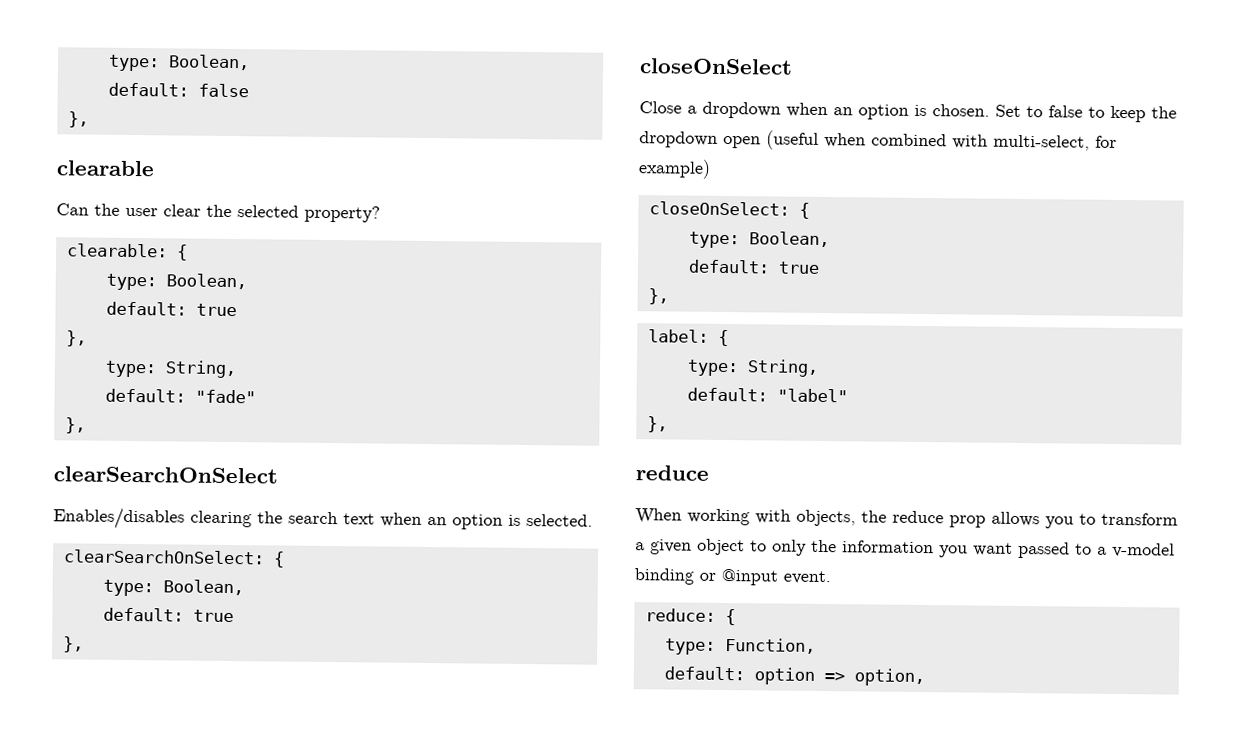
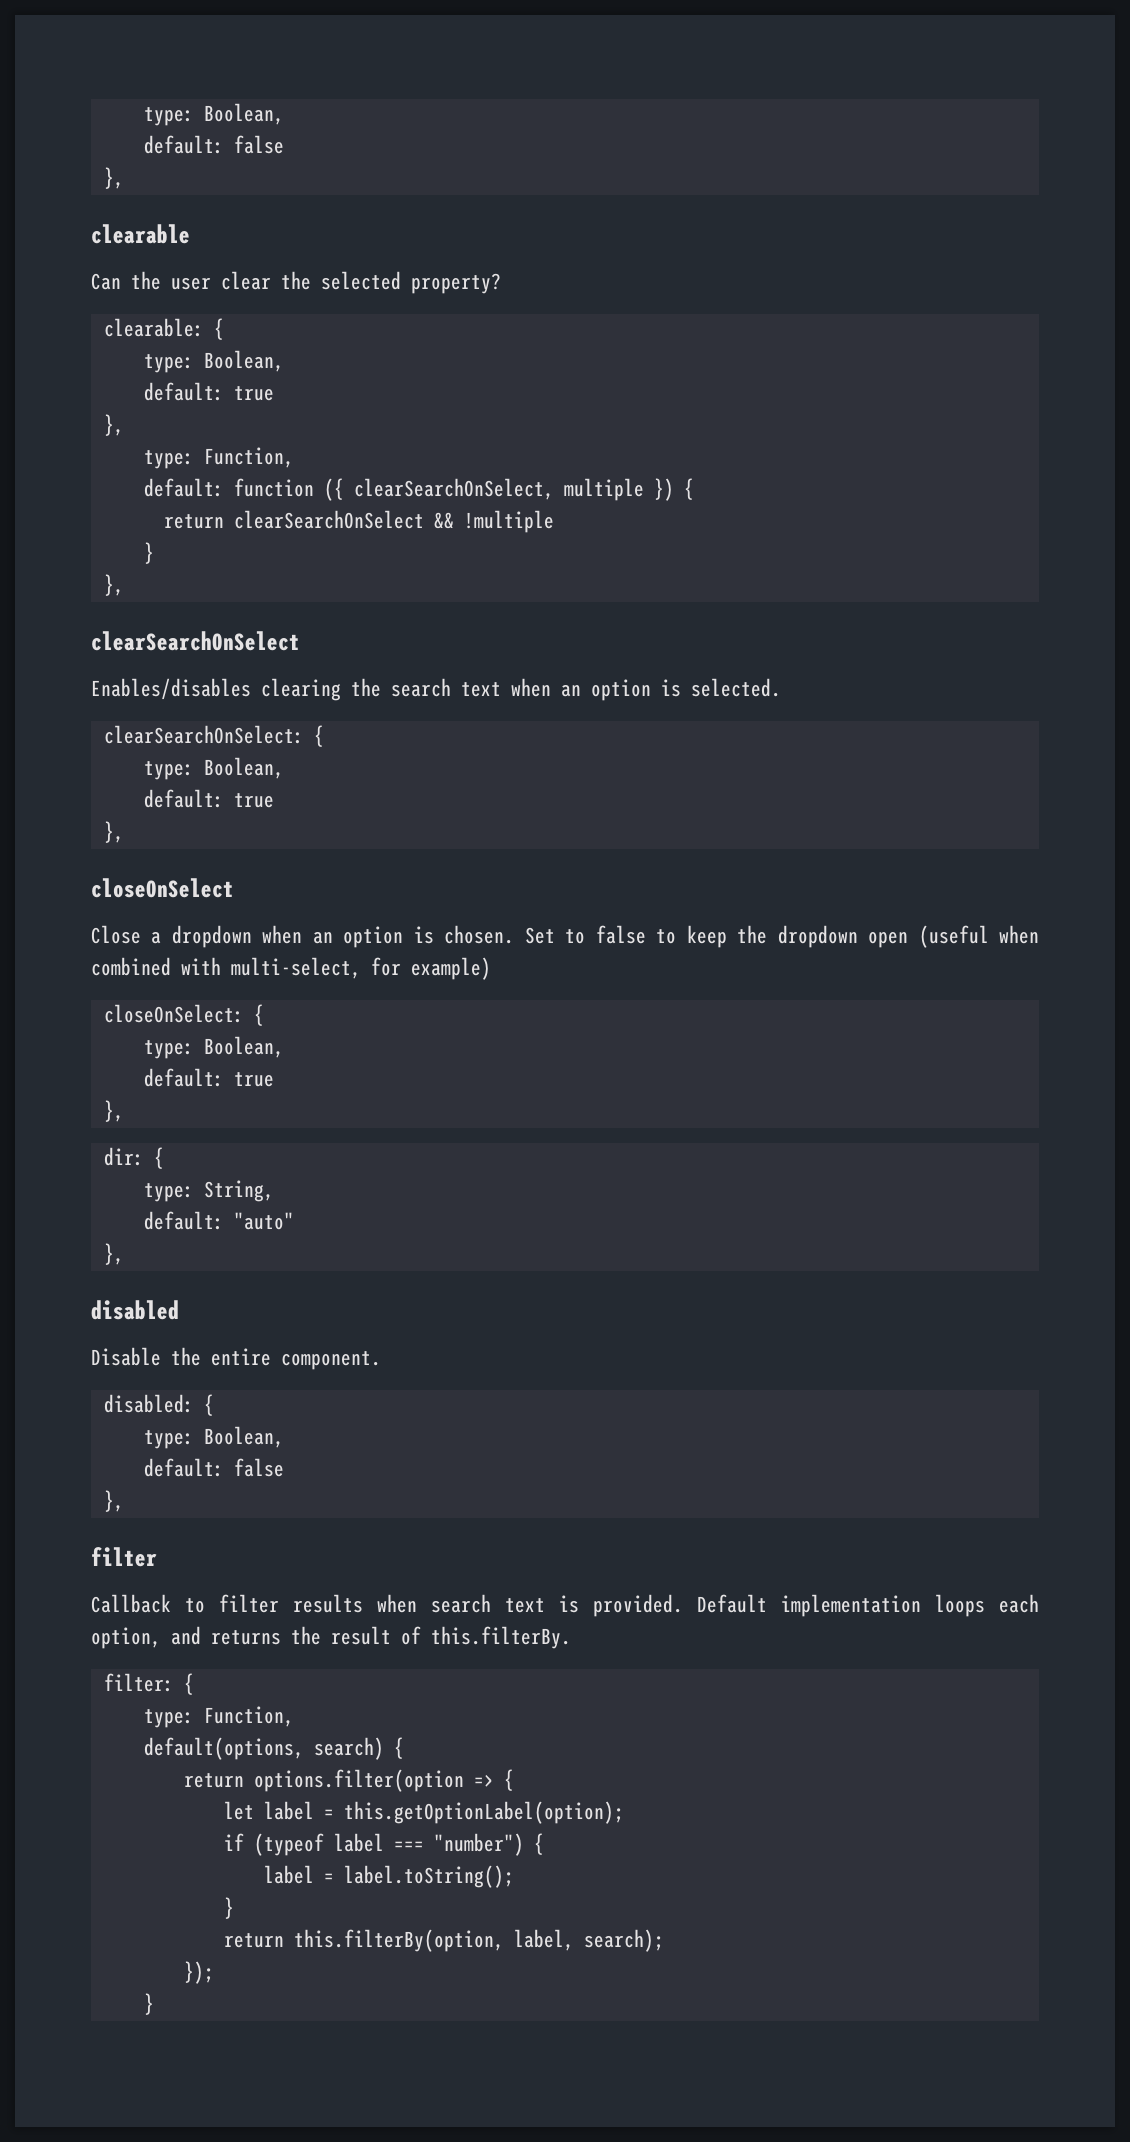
[164,360,237,379] [104,388,256,404] String, // default: "fade" -> [203,447,294,468] [143,478,694,501] [163,510,554,533] [143,542,154,564] Function, // default: function ({ clearSearchOnSelect, multiple }) { // return clearSearchOnSelect && !multiple // }
[647,329,709,343] label: -> [103,1147,144,1166] dir:
[776,388,848,403] [646,416,668,433] [635,465,709,481] [635,508,1178,529] [635,538,1175,559] [634,568,831,586] [644,608,736,626] [664,638,816,655] [663,666,925,687] "label" // }, // reduce // When working with objects, the reduce prop allows you to transform a given object to only the information you want passed to a v-model binding or @input event. // reduce: { // type: Function, // default: option => option, -> [233,1212,294,1230] [103,1243,124,1265] [91,1300,179,1320] [91,1347,381,1370] [103,1394,214,1416] [143,1426,284,1449] [143,1458,284,1477] [103,1490,124,1512] [91,1547,157,1567] [91,1594,1039,1617] [91,1626,571,1649] [103,1673,194,1695] [143,1706,294,1728] [143,1737,404,1760] [183,1769,514,1792] [223,1801,624,1824] [223,1833,544,1856] [263,1865,514,1888] [223,1897,234,1919] [223,1929,664,1952] [183,1961,214,1984] [143,1993,154,2015] "auto" // }, // disabled // Disable the entire component. // disabled: { // type: Boolean, // default: false // }, // filter // Callback to filter results when search text is provided. Default implementation loops each option, and returns the result of this.filterBy. // filter: { // type: Function, // default(options, search) { // return options.filter(option => { // let label = this.getOptionLabel(option); // if (typeof label === "number") { // label = label.toString(); // } // return this.filterBy(option, label, search); // }); // }

